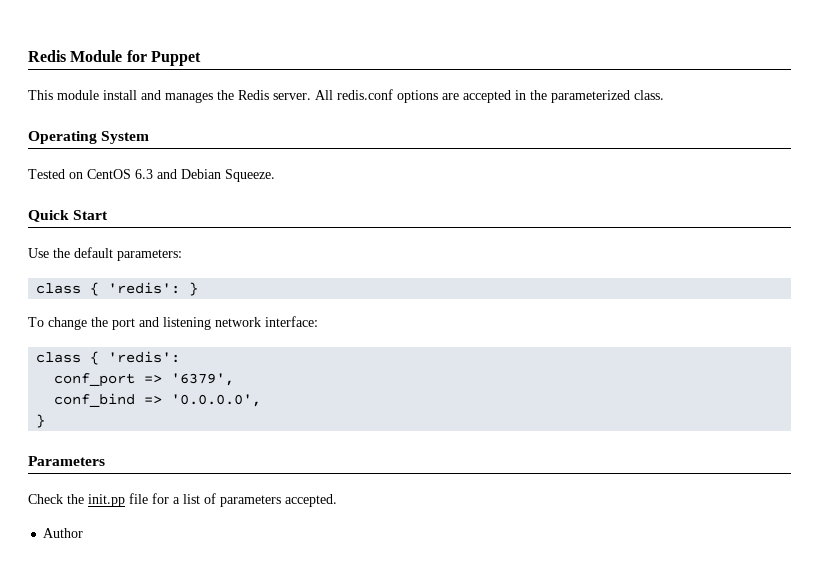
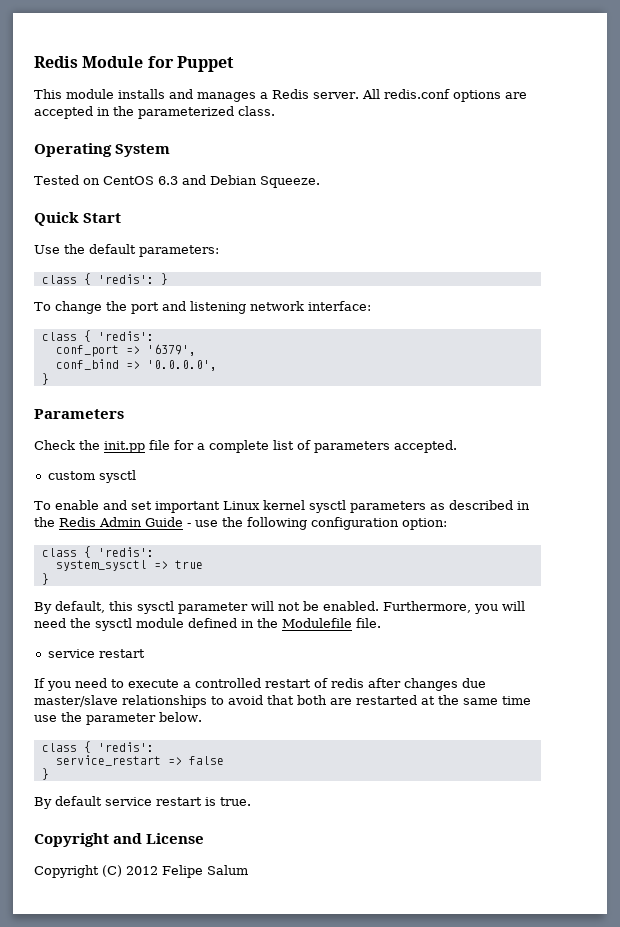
[103,90,137,100] install -> [118,89,165,99] installs
[217,90,234,100] the -> [260,92,268,99] a
(180, 500) none -> [209,440,269,453] complete
[43,528,84,538] Author -> [47,470,136,483] [34,500,530,513] [34,517,447,530] [41,546,154,558] [55,560,203,571] [41,573,49,585] [34,601,525,614] [34,618,381,631] [47,649,145,658] [34,678,486,691] [34,695,531,708] [34,712,202,725] [41,741,154,753] [55,755,224,766] [41,768,49,780] [34,796,251,809] [34,833,205,847] [34,865,248,878] custom sysctl // To enable and set important Linux kernel sysctl parameters as described in the Redis Admin Guide - use the following configuration option: // class { 'redis': // system_sysctl => true // } // By default, this sysctl parameter will not be enabled. Furthermore, you will need the sysctl module defined in the Modulefile file. // service restart // If you need to execute a controlled restart of redis after changes due master/slave relationships to avoid that both are restarted at the same time use the parameter below. // class { 'redis': // service_restart => false // } // By default service restart is true. // Copyright and License // Copyright (C) 2012 Felipe Salum

